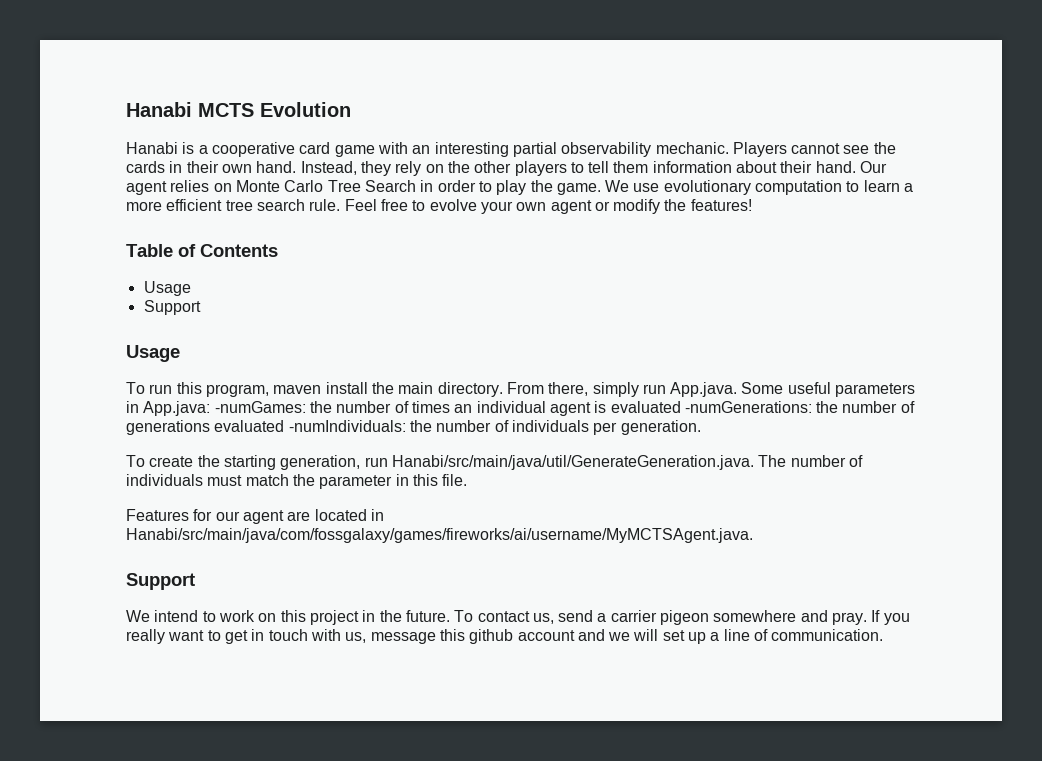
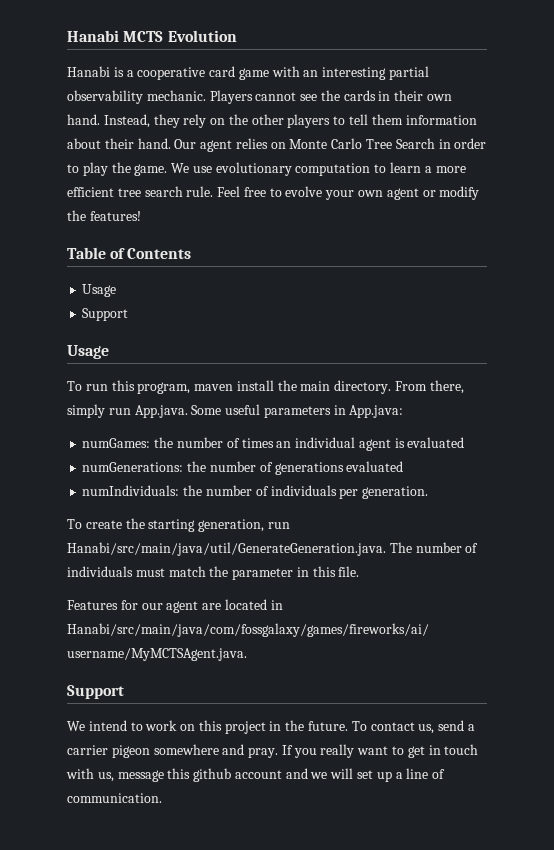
[214,401,306,413] -numGames: -> [82,438,151,448] // numGames:
[684,401,812,413] -numGenerations: -> [82,462,184,472] // numGenerations:
[288,420,406,432] -numIndividuals: -> [82,485,180,496] // numIndividuals:

